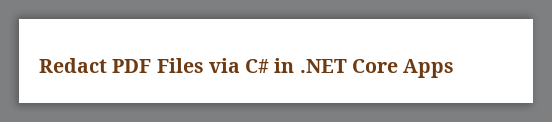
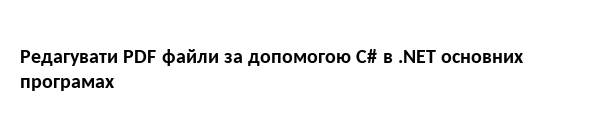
[39,58,455,78] Redact PDF Files via C# in .NET Core Apps -> [20,49,525,66] [20,78,115,91] Редагувати PDF файли за допомогою C# в .NET основних програмах

